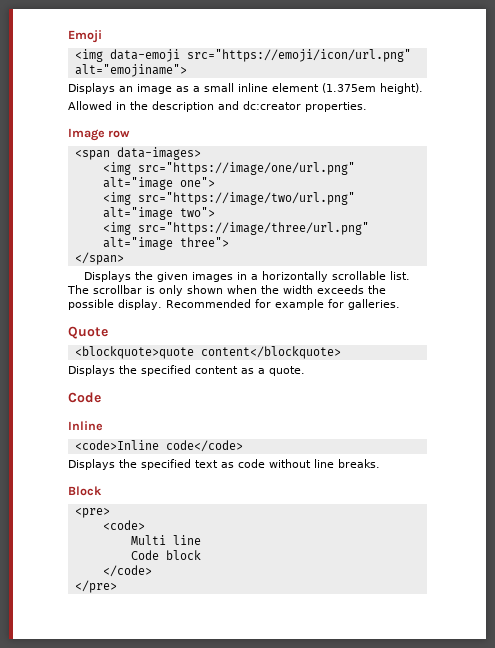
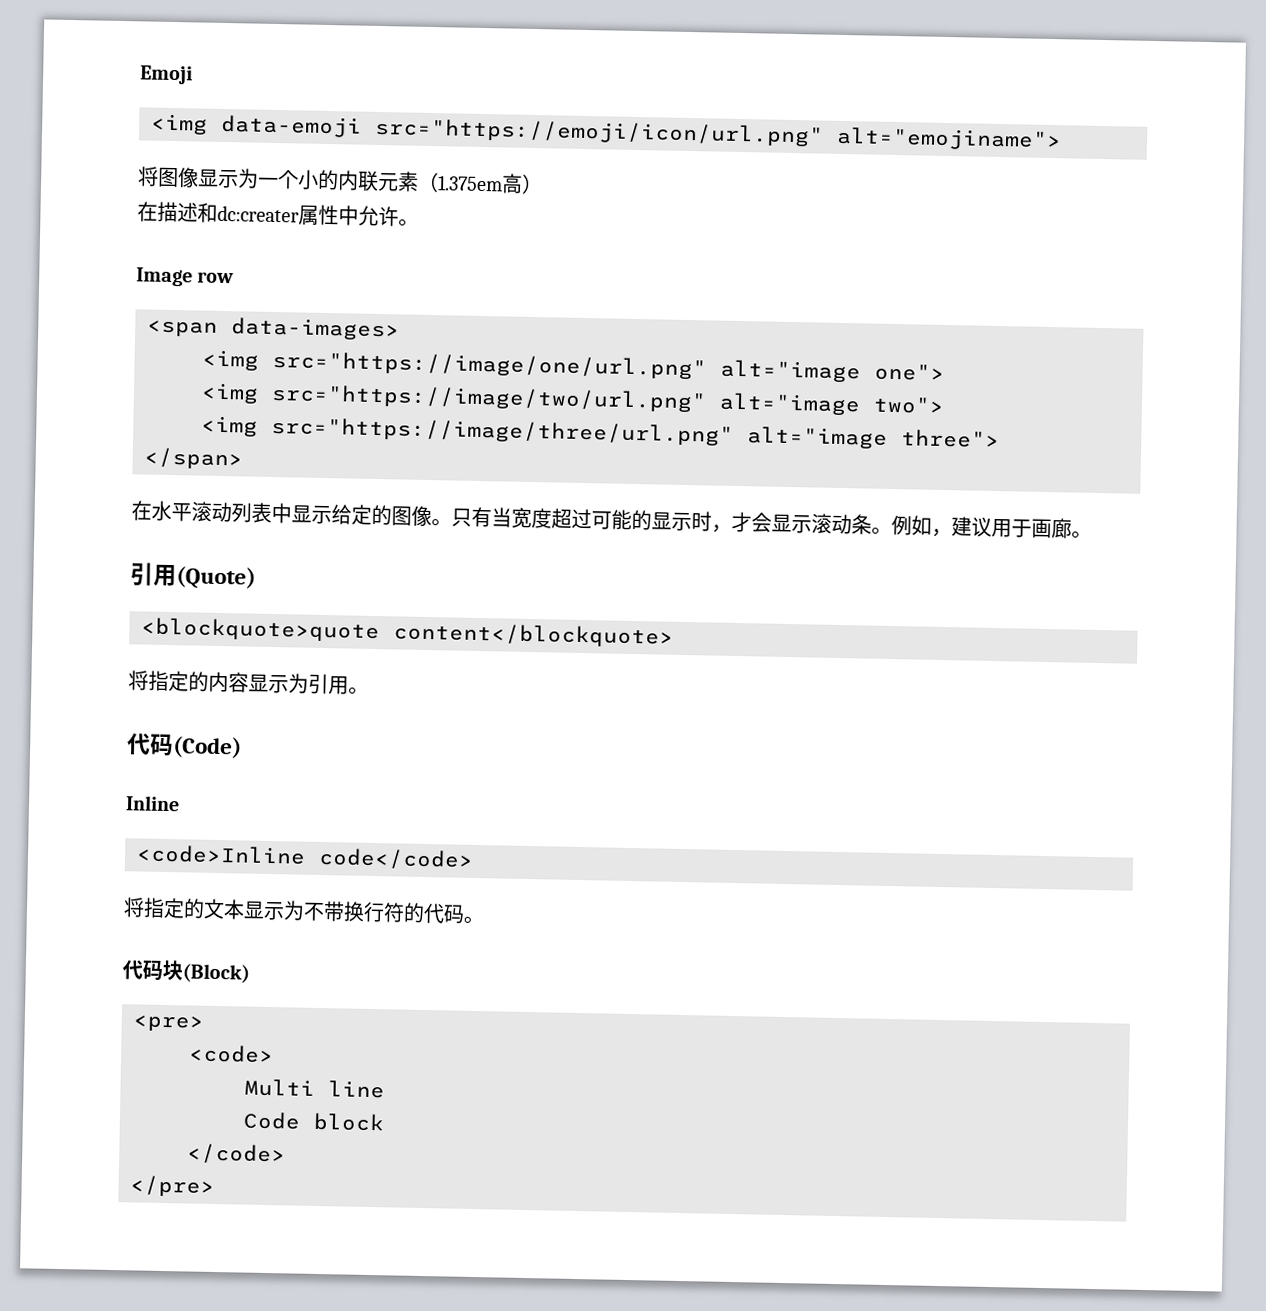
[68,83,423,94] [68,101,367,112] Displays an image as a small inline element (1.375em height). // Allowed in the description and dc:creator properties. -> [137,166,543,195] [137,201,419,227] 将图像显示为一个小的内联元素（1.375em高） // 在描述和dc:creater属性中允许。
[84,271,411,282] [67,285,386,296] [68,299,400,310] [68,326,108,339] [74,346,341,359] [68,365,305,376] [68,392,101,403] [68,421,103,431] [74,440,243,452] [68,459,380,470] [68,486,102,496] Displays the given images in a horizontally scrollable list. The scrollbar is only shown when the width exceeds the possible display. Recommended for example for galleries. // Quote // <blockquote>quote content</blockquote> // Displays the specified content as a quote. // Code // Inline // <code>Inline code</code> // Displays the specified text as code without line breaks. // Block -> [131,500,1092,539] [130,562,256,590] [141,617,674,648] [128,670,369,695] [126,733,242,759] [125,795,180,812] [136,844,474,870] [123,897,484,925] [122,959,250,984] 在水平滚动列表中显示给定的图像。只有当宽度超过可能的显示时，才会显示滚动条。例如，建议用于画廊。 // 引用(Quote) // <blockquote>quote content</blockquote> // 将指定的内容显示为引用。 // 代码(Code) // Inline // <code>Inline code</code> // 将指定的文本显示为不带换行符的代码。 // 代码块(Block)

